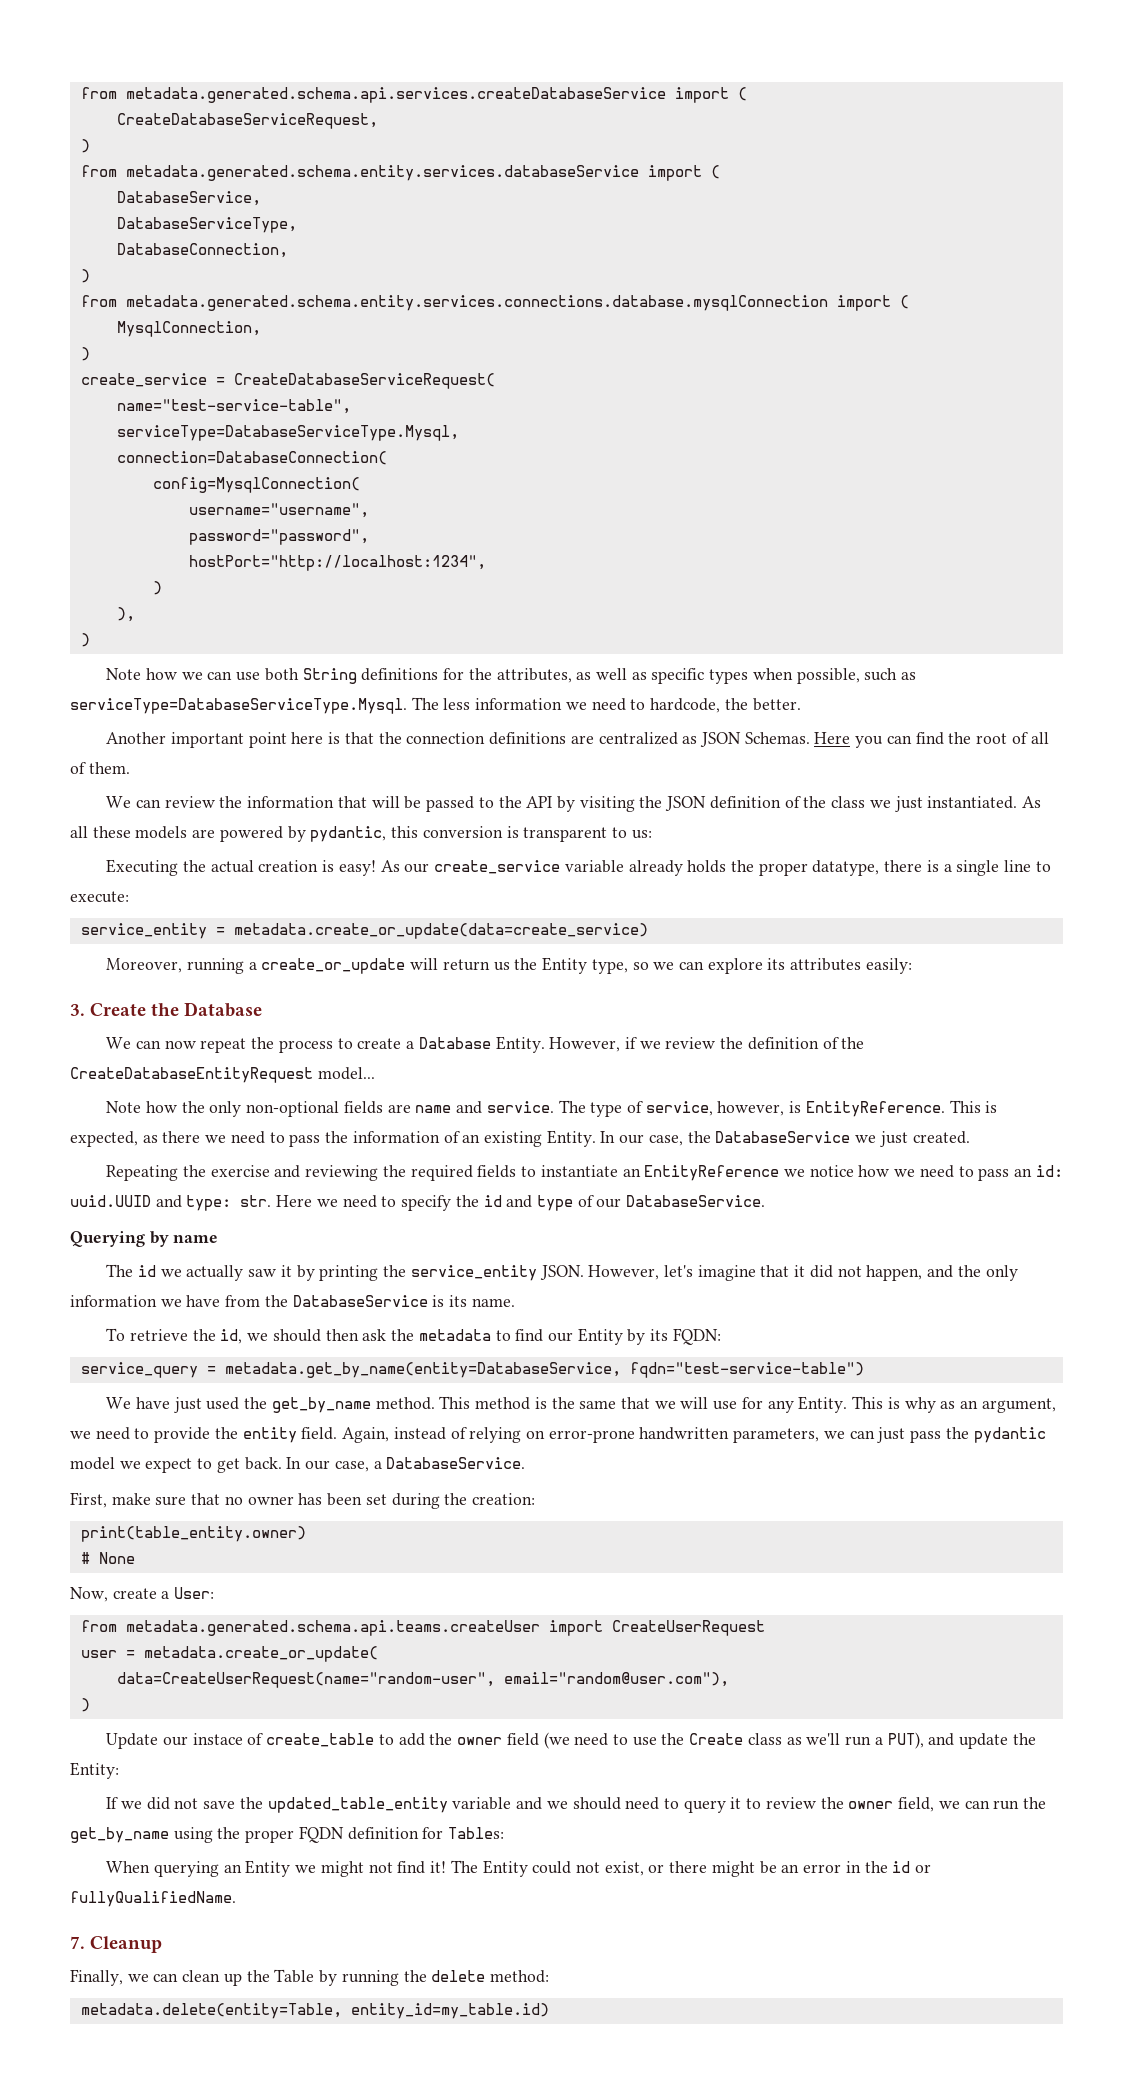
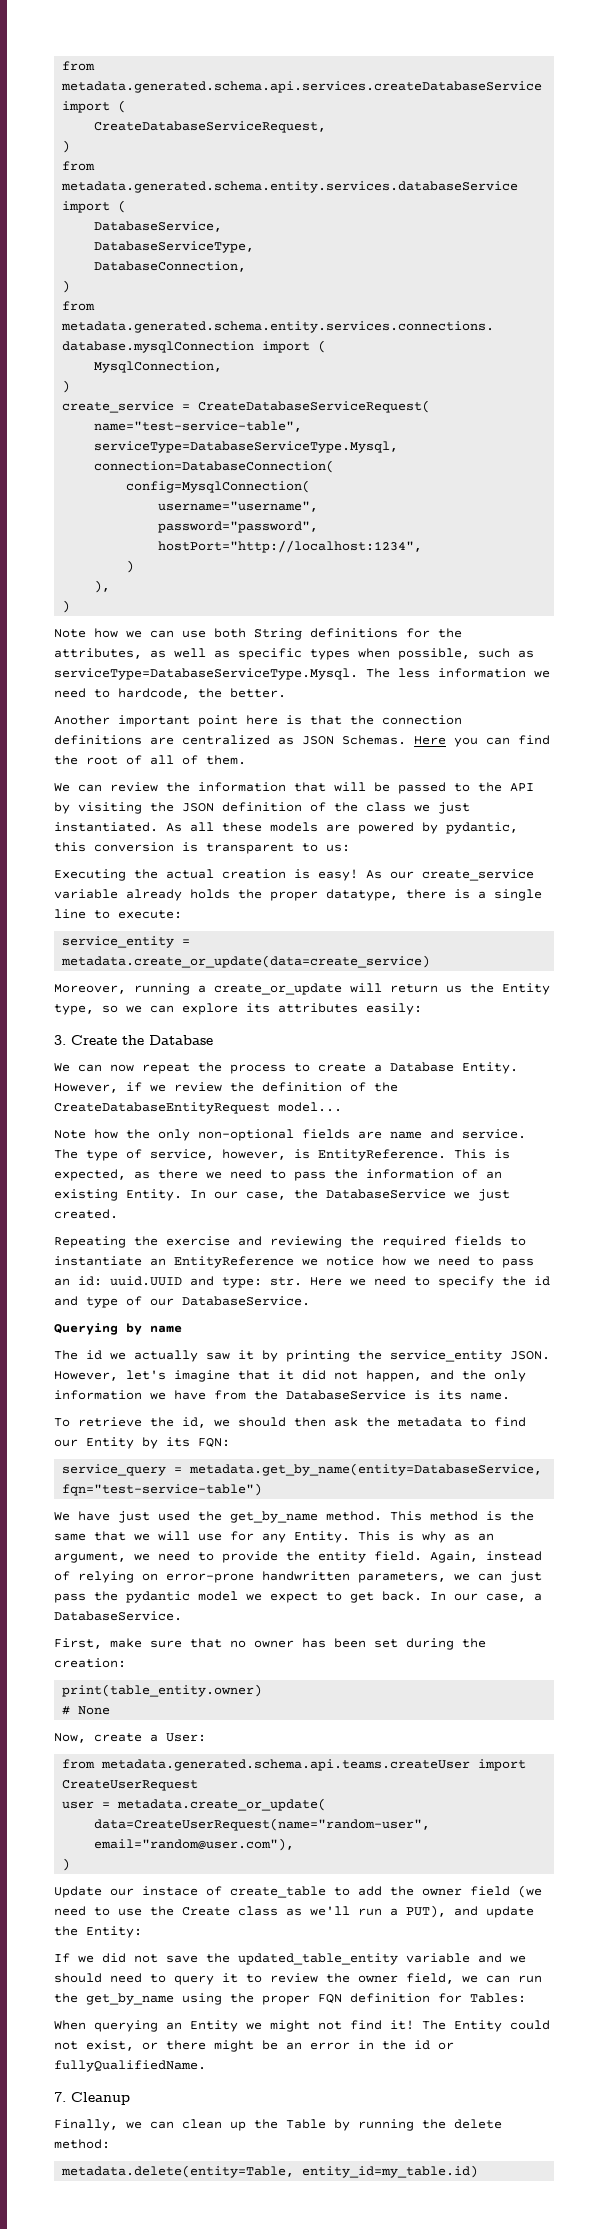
[672,1328,721,1345] FQDN: -> [198,1438,230,1448] FQN:
[629,1362,864,1378] fqdn="test-service-table") -> [62,1483,263,1496] fqn="test-service-table")
[298,1826,344,1843] FQDN -> [318,1994,342,2004] FQN

